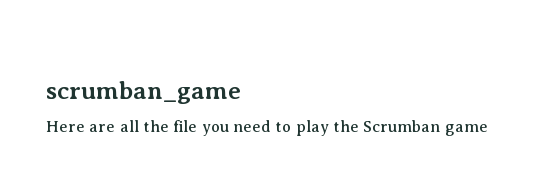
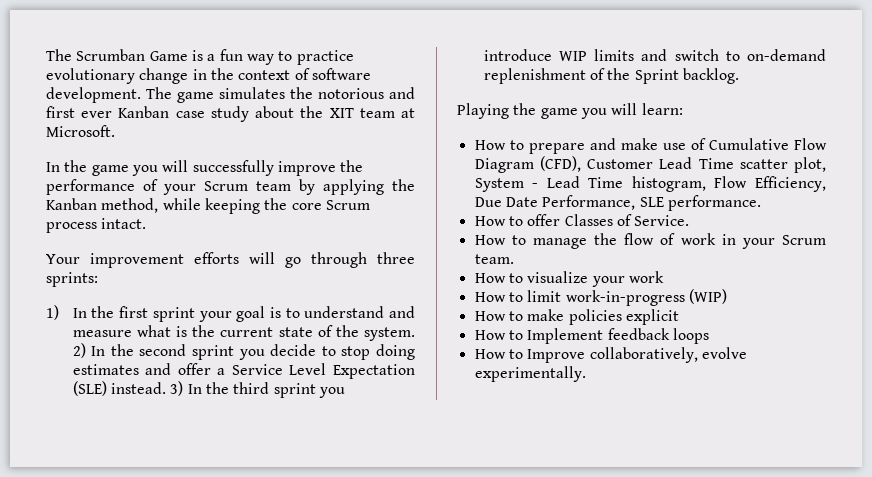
[46,81,241,104] [46,120,488,136] scrumban_game // Here are all the file you need to play the Scrumban game -> [46,49,354,65] [46,68,371,84] [46,87,415,103] [46,106,416,122] [46,125,115,137] [46,160,364,176] [46,179,415,195] [46,198,370,214] [46,218,147,233] [46,252,415,268] [46,272,98,287] [46,305,415,322] [72,325,416,341] [72,343,416,360] [72,363,415,379] [72,381,345,398] [483,49,826,61] [483,68,739,84] [457,103,683,119] [474,138,827,154] [474,156,826,173] [474,176,826,192] [474,195,761,211] [474,214,690,226] [474,233,826,249] [474,254,514,264] [474,271,664,287] [474,289,727,306] [474,309,679,325] [474,328,709,344] [474,347,747,363] [474,366,586,382] The Scrumban Game is a fun way to practice evolutionary change in the context of software development. The game simulates the notorious and first ever Kanban case study about the XIT team at Microsoft. // In the game you will successfully improve the performance of your Scrum team by applying the Kanban method, while keeping the core Scrum process intact. // Your improvement efforts will go through three sprints: // 1) In the first sprint your goal is to understand and measure what is the current state of the system. 2) In the second sprint you decide to stop doing estimates and offer a Service Level Expectation (SLE) instead. 3) In the third sprint you introduce WIP limits and switch to on-demand replenishment of the Sprint backlog. // Playing the game you will learn: // How to prepare and make use of Cumulative Flow Diagram (CFD), Customer Lead Time scatter plot, System - Lead Time histogram, Flow Efficiency, Due Date Performance, SLE performance. // How to offer Classes of Service. // How to manage the flow of work in your Scrum team. // How to visualize your work // How to limit work-in-progress (WIP) // How to make policies explicit // How to Implement feedback loops // How to Improve collaboratively, evolve experimentally.

